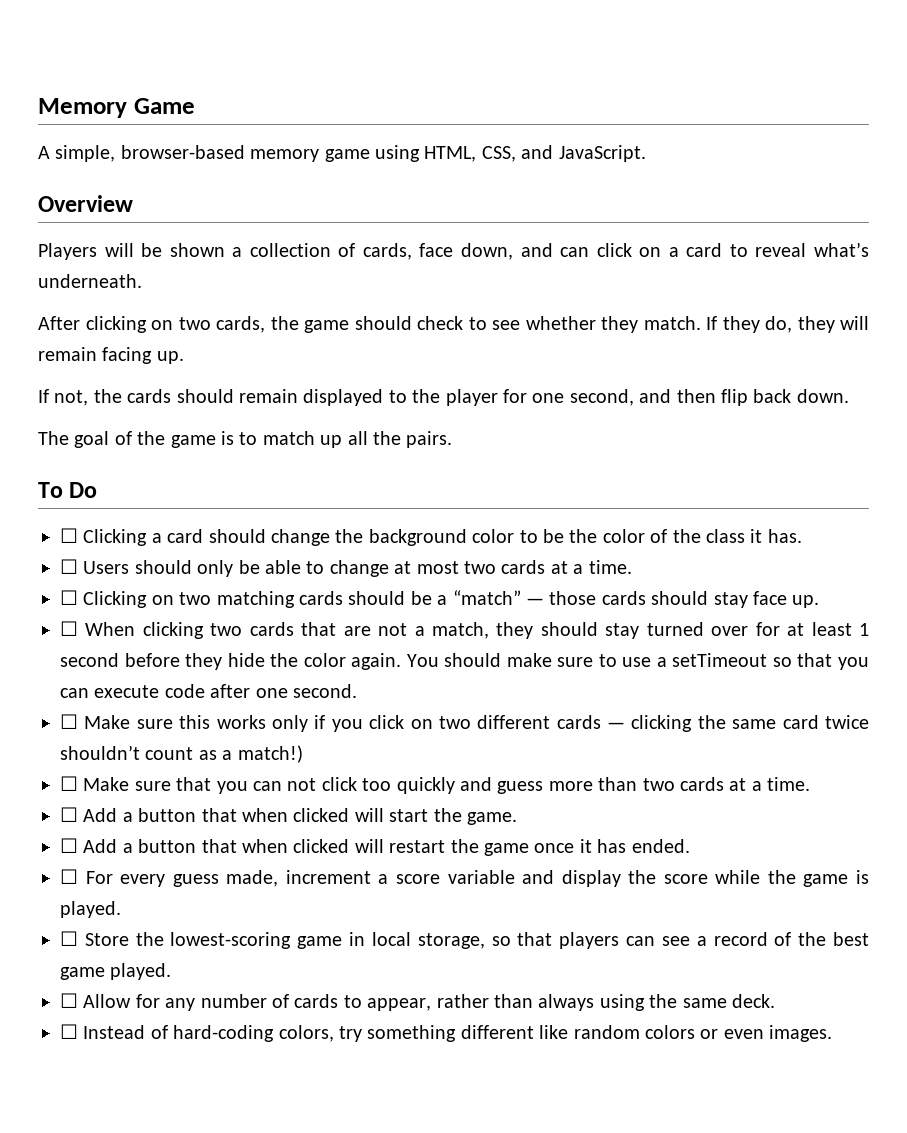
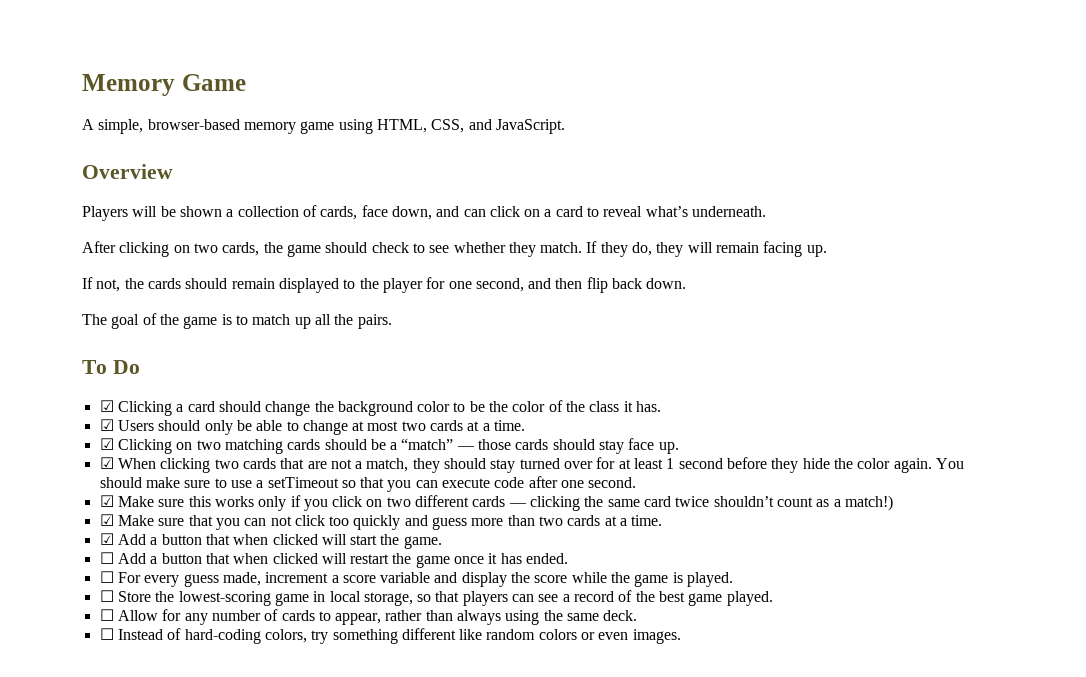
[60,528,78,543] ☐ -> [99,400,114,412] ☑
[60,559,78,574] ☐ -> [99,419,114,431] ☑
[60,590,78,605] ☐ -> [99,438,114,450] ☑
[60,621,78,636] ☐ -> [99,457,114,469] ☑
[60,714,78,729] ☐ -> [99,495,114,507] ☑
[60,776,78,791] ☐ -> [99,514,114,526] ☑
[60,807,78,822] ☐ -> [99,533,114,545] ☑

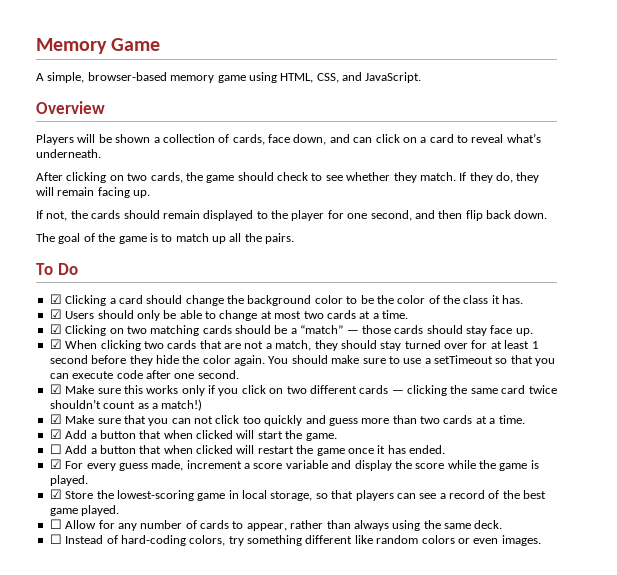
[99,571,114,583] ☐ -> [49,459,62,469] ☑
[99,590,114,602] ☐ -> [49,489,62,499] ☑

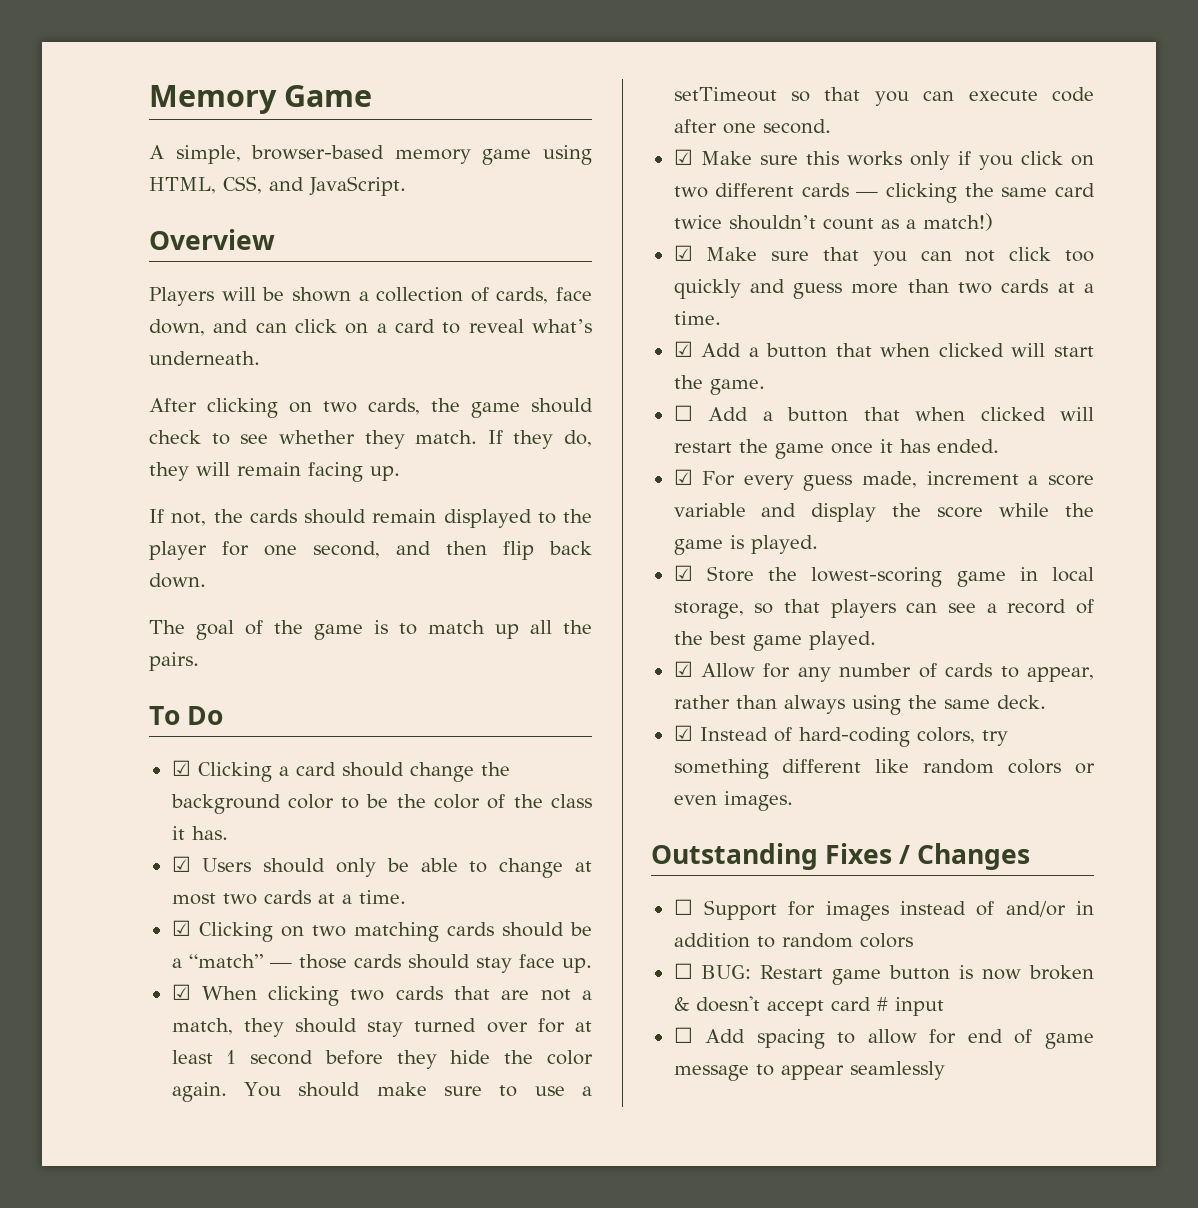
[49,519,62,529] ☐ -> [673,661,693,677] ☑
[49,534,62,544] ☐ -> [673,725,693,741] ☑
(541, 540) none -> [651,843,1031,870] [673,899,1094,921] [673,933,913,948] [673,963,1094,985] [673,996,944,1016] [673,1027,1094,1049] [673,1061,945,1081] // Outstanding Fixes / Changes // ☐ Support for images instead of and/or in addition to random colors // ☐ BUG: Restart game button is now broken & doesn't accept card # input // ☐ Add spacing to allow for end of game message to appear seamlessly

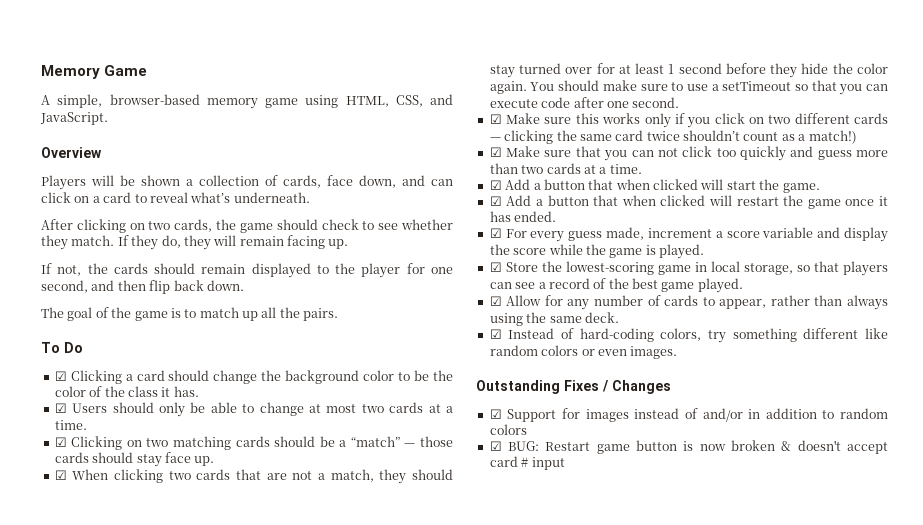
[673,405,693,421] ☐ -> [489,196,502,206] ☑
[673,899,693,915] ☐ -> [489,409,502,419] ☑
[673,963,693,979] ☐ -> [489,441,502,451] ☑
[673,1027,1094,1049] [673,1061,945,1081] // ☐ Add spacing to allow for end of game message to appear seamlessly -> (565, 463) none

